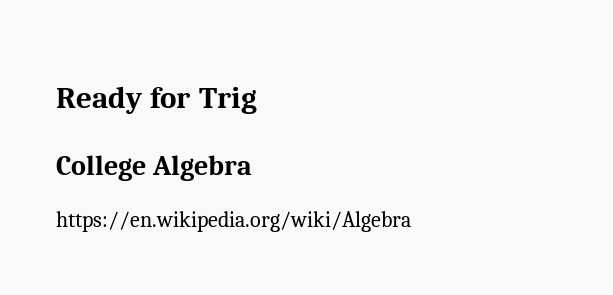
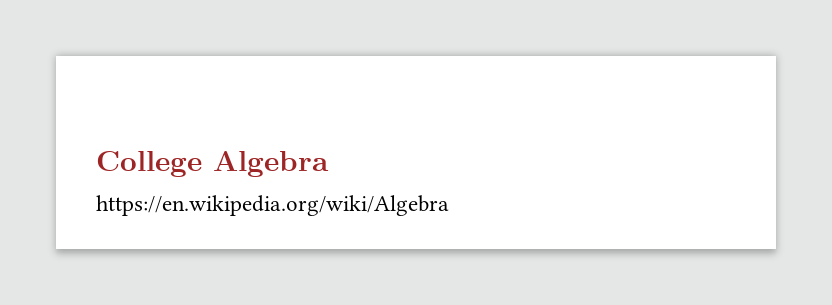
[56,86,257,114] Ready for Trig // -> (96, 164) none

